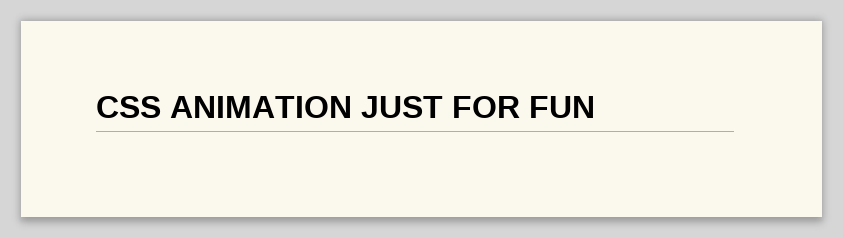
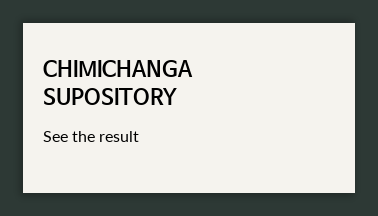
[96,96,595,118] CSS ANIMATION JUST FOR FUN -> [43,60,193,77] [43,88,177,105] [43,131,140,142] CHIMICHANGA SUPOSITORY // See the result

